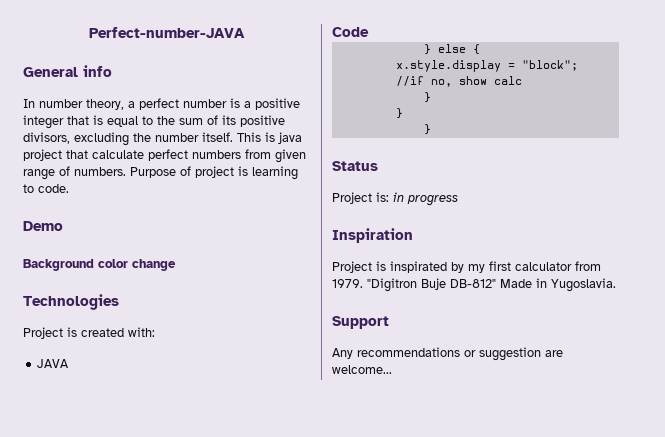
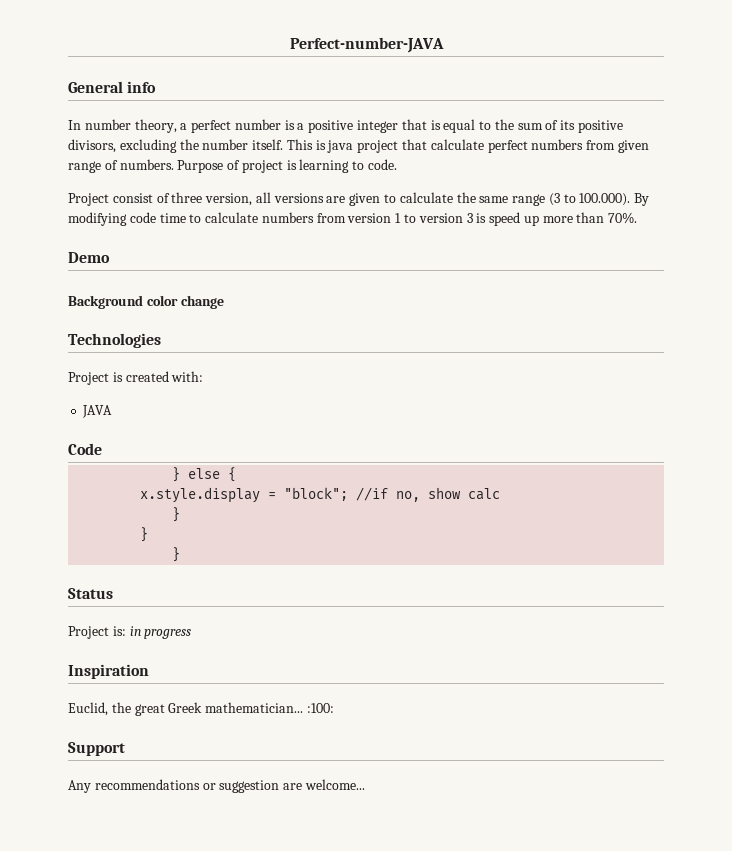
(69, 188) none -> [68,192,650,206] [68,212,638,226] // Project consist of three version, all versions are given to calculate the same range (3 to 100.000). By modifying code time to calculate numbers from version 1 to version 3 is speed up more than 70%.
[332,261,601,273] [332,278,616,292] Project is inspirated by my first calculator from 1979. "Digitron Buje DB-812" Made in Yugoslavia. -> [68,702,334,716] Euclid, the great Greek mathematician... :100:

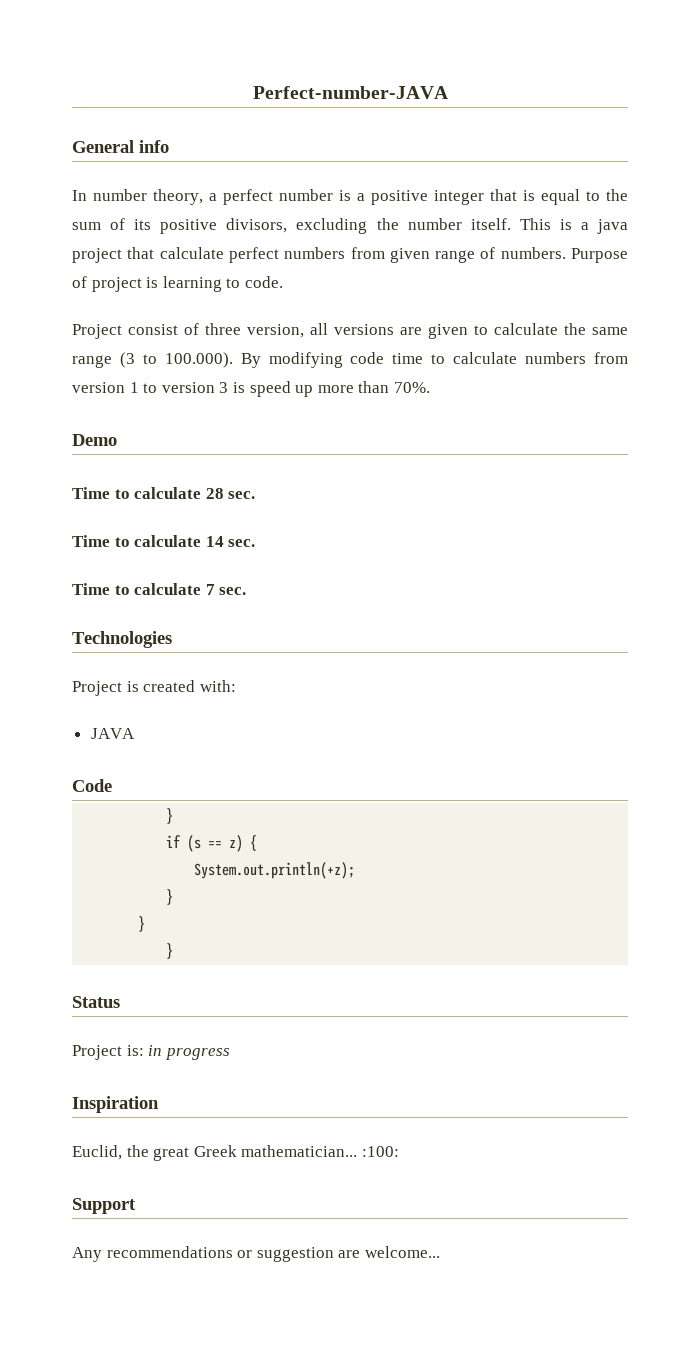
(326, 145) none -> [580,222,589,230] a
[68,295,224,309] Background color change -> [72,487,256,499] [72,535,256,547] [72,583,247,595] Time to calculate 28 sec. // Time to calculate 14 sec. // Time to calculate 7 sec.
[188,467,237,482] [140,487,501,503] else { // x.style.display = "block"; //if no, show calc -> [166,835,258,852] [194,862,356,879] // if (s == z) { // System.out.println(+z);

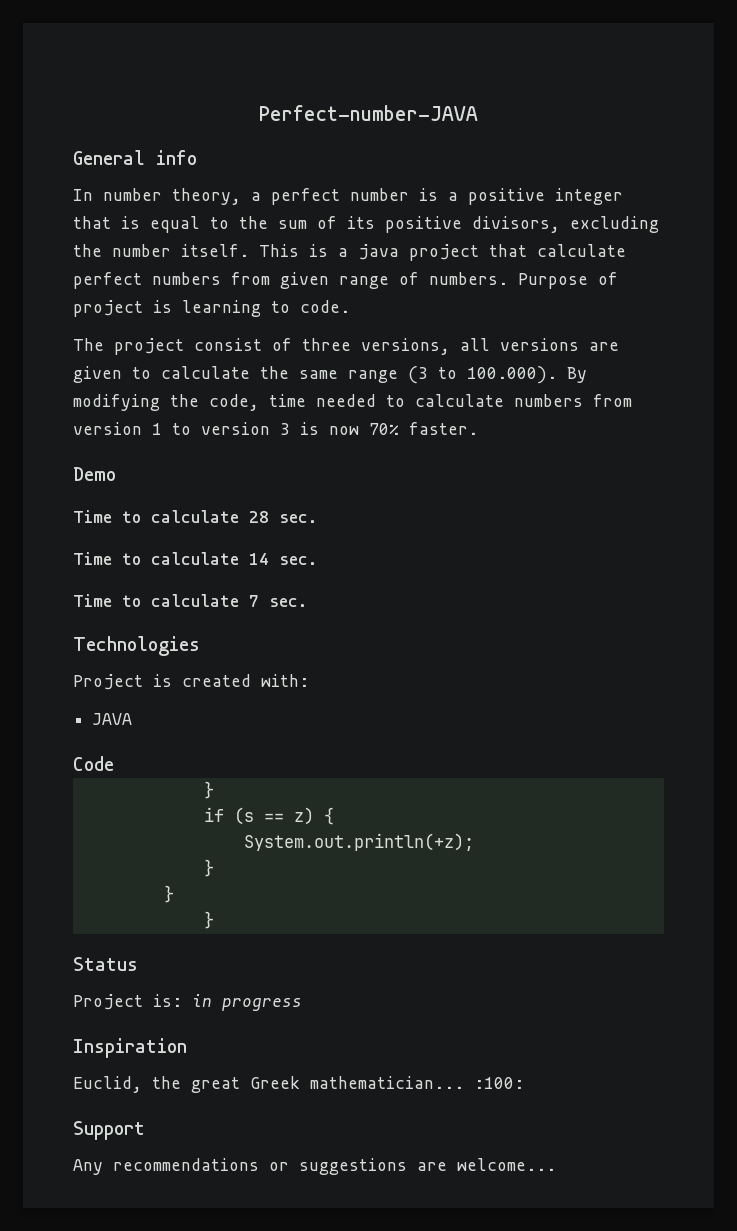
[72,324,122,339] Project -> [73,338,184,355] The project
[247,324,304,338] version, -> [361,338,450,355] versions,
[350,352,424,364] code time -> [170,394,376,411] the code, time needed
[249,381,430,397] speed up more than 70%. -> [329,422,478,435] now 70% faster.
[256,1247,334,1262] suggestion -> [299,1158,407,1175] suggestions

